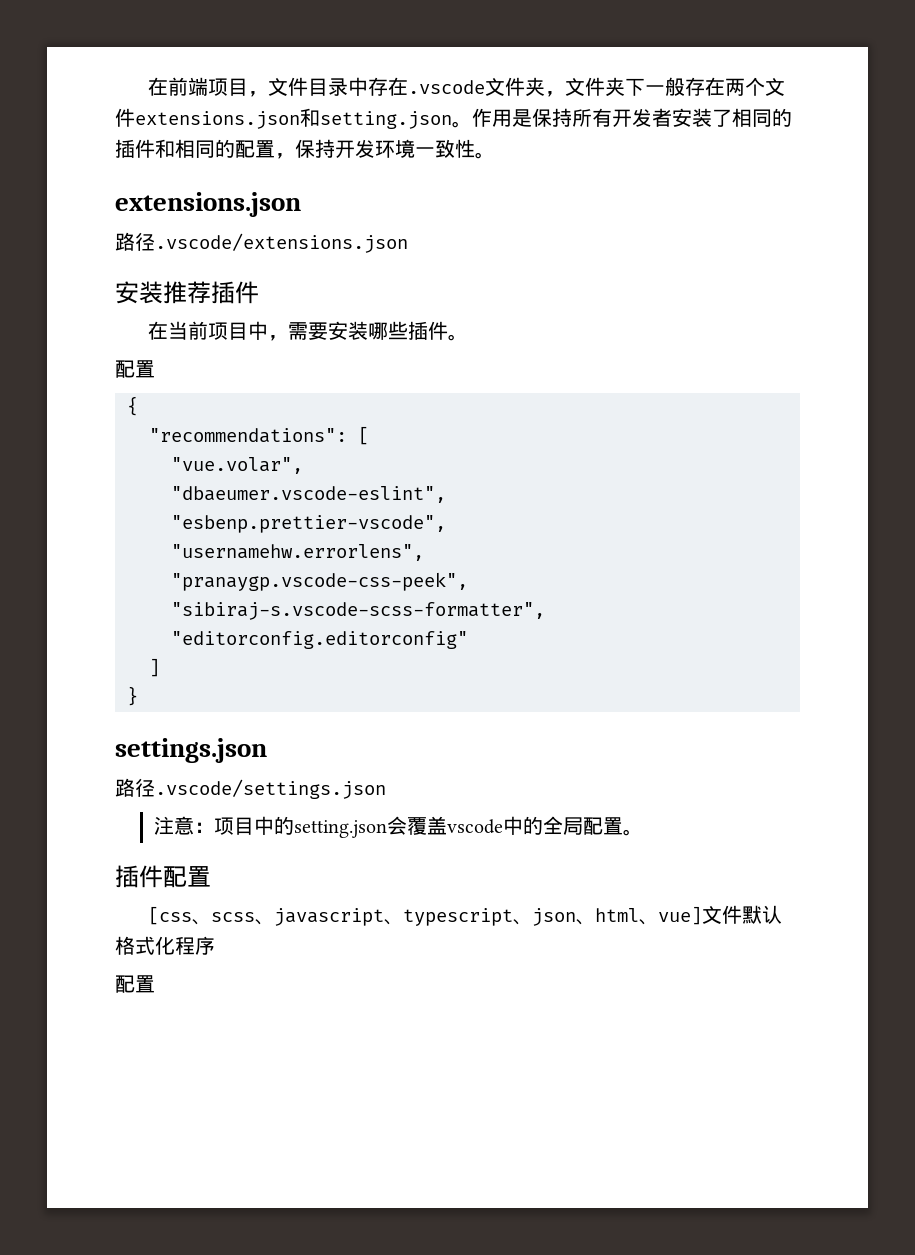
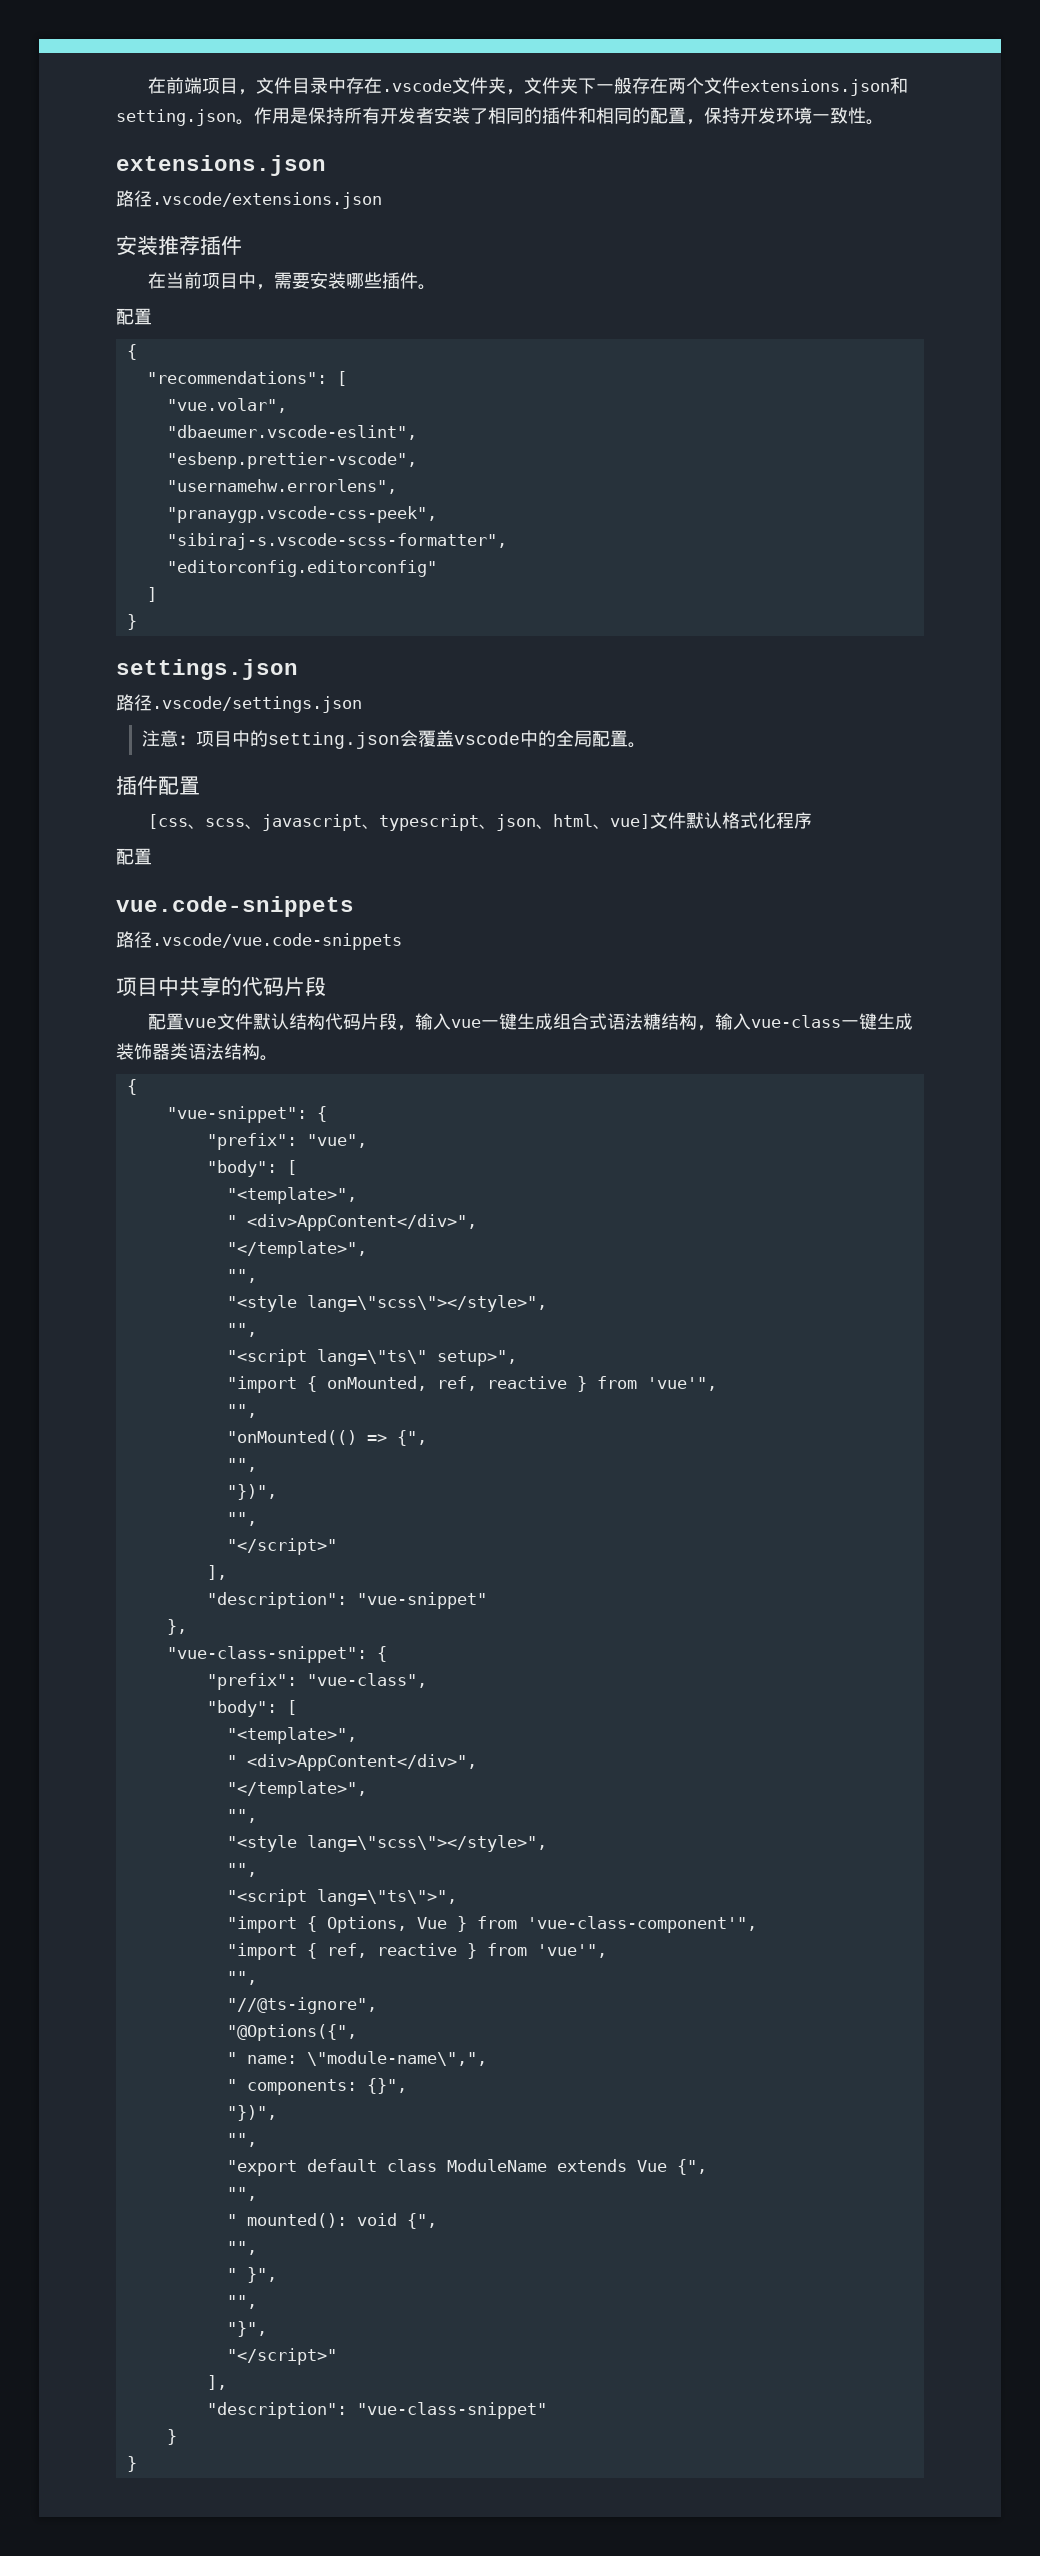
(155, 984) none -> [116,896,354,917] [116,931,402,950] [116,976,326,997] [147,1013,913,1031] [116,1043,278,1061] [126,1079,137,1095] [166,1106,327,1123] [206,1133,367,1150] [206,1160,297,1177] [226,1187,357,1204] [226,1214,477,1231] [226,1241,367,1258] [226,1269,257,1283] [226,1295,547,1312] [226,1323,257,1337] [226,1349,517,1366] [226,1376,717,1393] [226,1404,257,1418] [226,1430,427,1446] [226,1458,257,1472] [226,1484,277,1500] [226,1512,257,1526] [226,1538,337,1555] [206,1565,227,1580] [206,1592,487,1609] [166,1619,187,1635] [166,1646,387,1663] [206,1673,427,1690] [206,1700,297,1717] [226,1727,357,1744] [226,1754,477,1771] [226,1781,367,1798] [226,1809,257,1823] [226,1835,547,1852] [226,1863,257,1877] [226,1889,457,1906] [226,1916,757,1933] [226,1943,607,1960] [226,1971,257,1985] [226,1997,377,2014] [226,2024,357,2041] [226,2051,487,2066] [226,2078,407,2095] [226,2105,277,2121] [226,2133,257,2147] [226,2159,707,2176] [226,2187,257,2201] [226,2213,437,2229] [226,2241,257,2255] [226,2267,277,2283] [226,2295,257,2309] [226,2321,267,2337] [226,2348,337,2365] [206,2375,227,2390] [206,2402,547,2419] [166,2429,177,2445] [126,2456,137,2472] // vue.code-snippets // 路径.vscode/vue.code-snippets // 项目中共享的代码片段 // 配置vue文件默认结构代码片段，输入vue一键生成组合式语法糖结构，输入vue-class一键生成装饰器类语法结构。 // { // "vue-snippet": { // "prefix": "vue", // "body": [ // "<template>", // " <div>AppContent</div>", // "</template>", // "", // "<style lang=\"scss\"></style>", // "", // "<script lang=\"ts\" setup>", // "import { onMounted, ref, reactive } from 'vue'", // "", // "onMounted(() => {", // "", // "})", // "", // "</script>" // ], // "description": "vue-snippet" // }, // "vue-class-snippet": { // "prefix": "vue-class", // "body": [ // "<template>", // " <div>AppContent</div>", // "</template>", // "", // "<style lang=\"scss\"></style>", // "", // "<script lang=\"ts\">", // "import { Options, Vue } from 'vue-class-component'", // "import { ref, reactive } from 'vue'", // "", // "//@ts-ignore", // "@Options({", // " name: \"module-name\",", // " components: {}", // "})", // "", // "export default class ModuleName extends Vue {", // "", // " mounted(): void {", // "", // " }", // "", // "}", // "</script>" // ], // "description": "vue-class-snippet" // } // }

